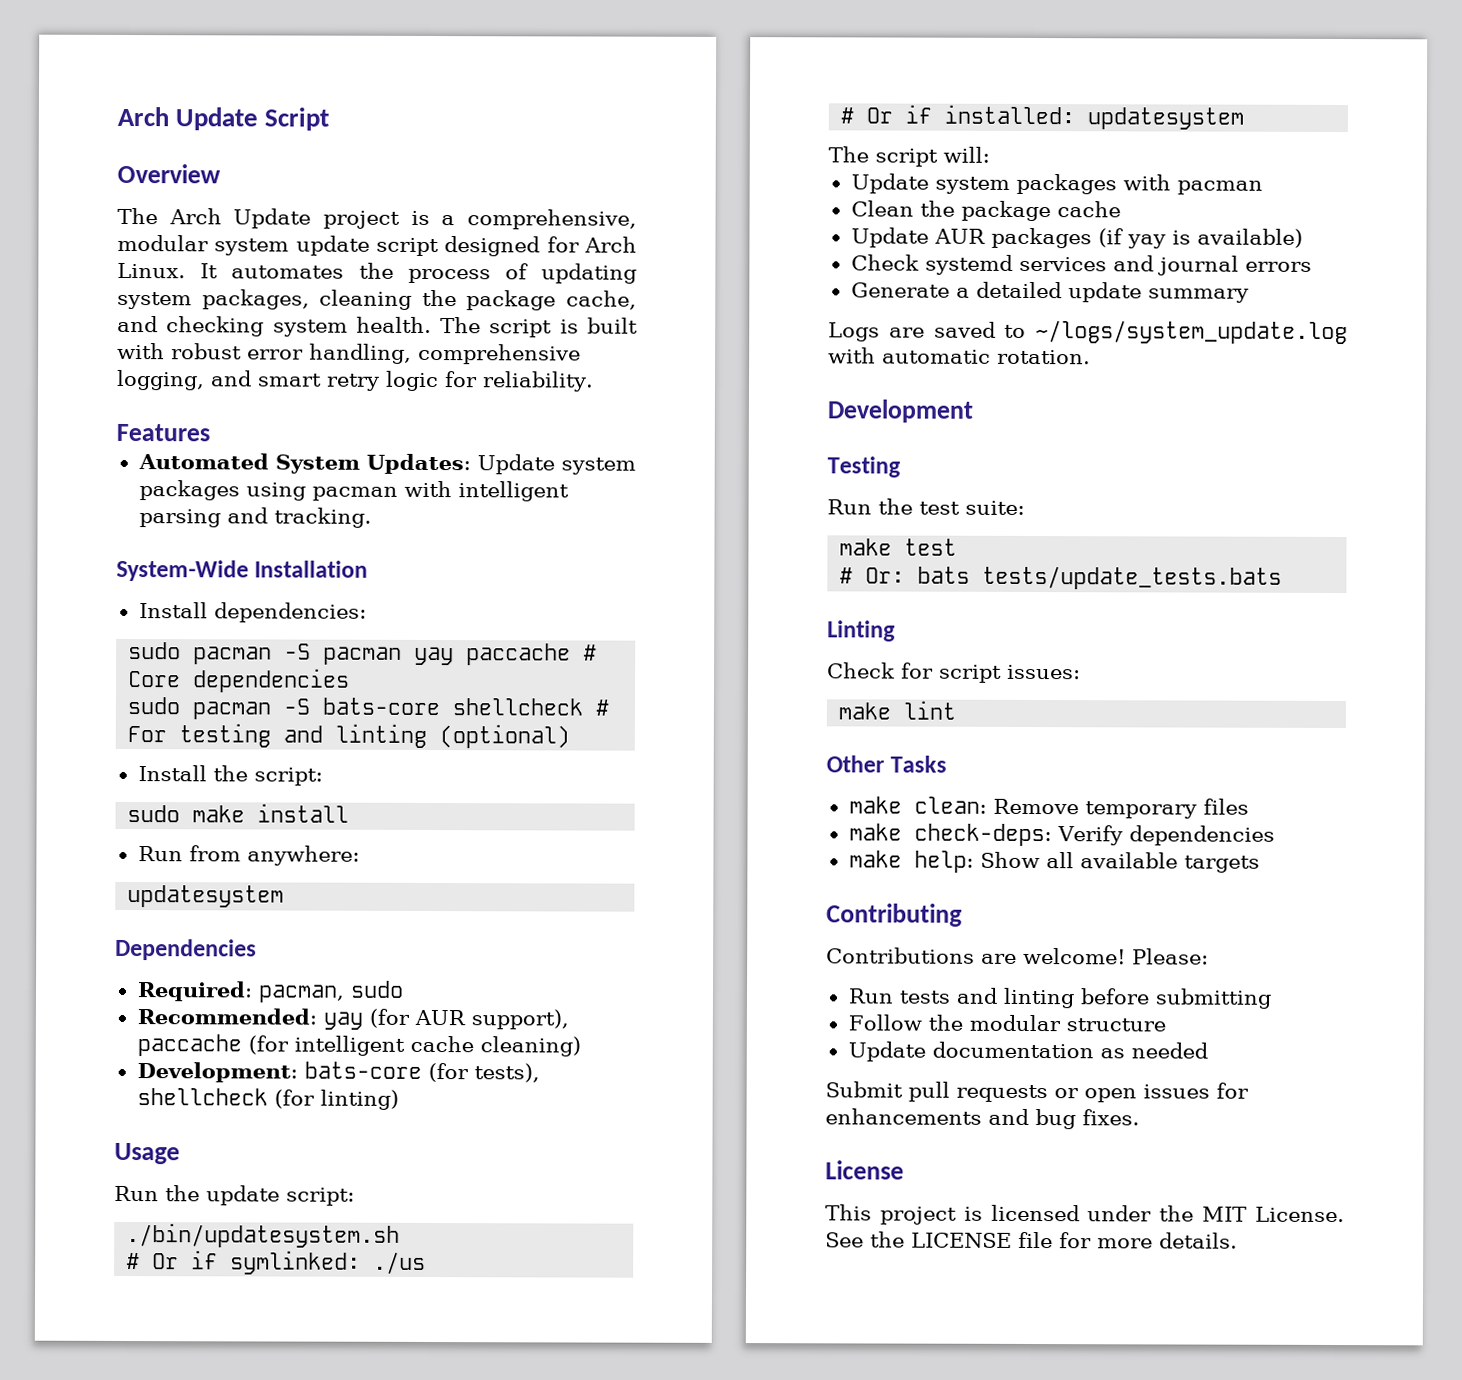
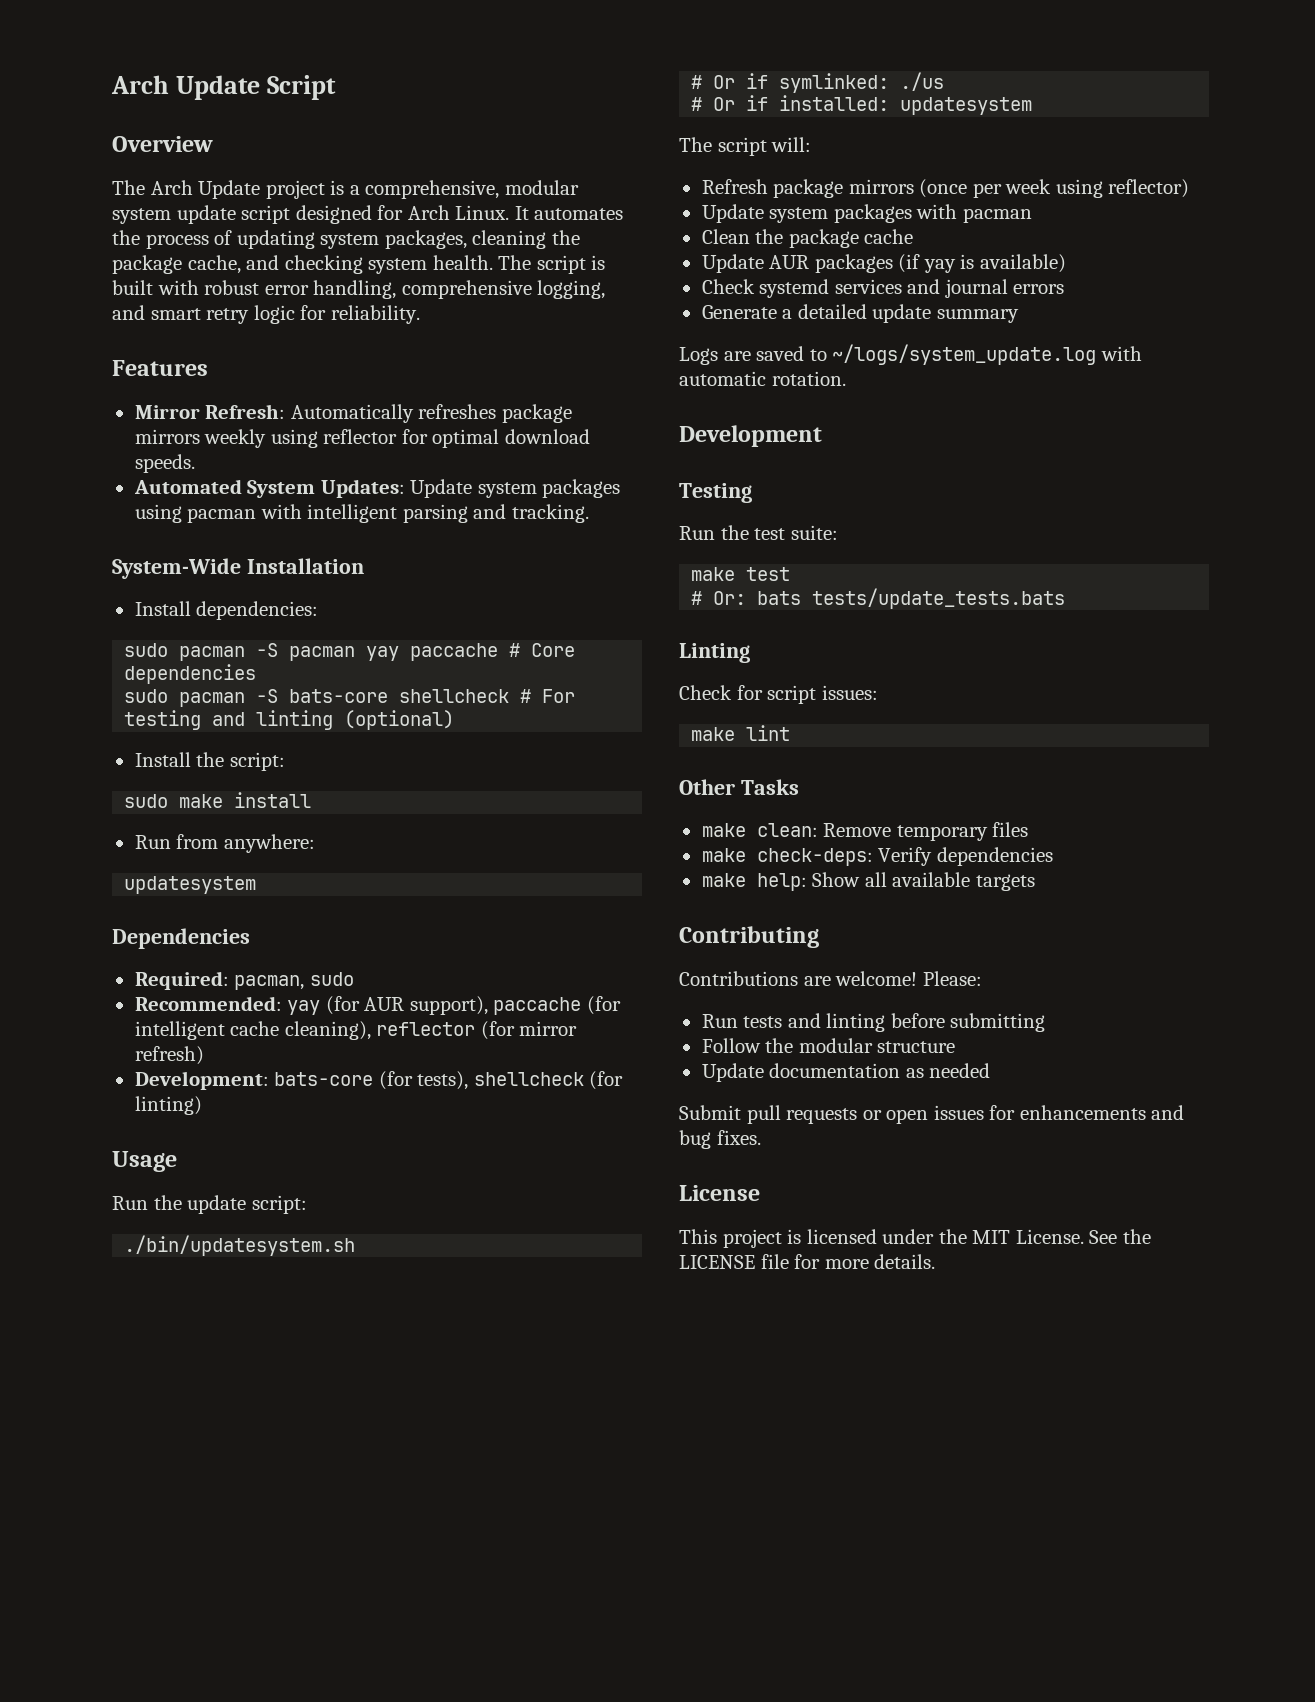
(210, 432) none -> [134,404,572,423] [134,429,590,448] [134,454,195,473] // Mirror Refresh: Automatically refreshes package mirrors weekly using reflector for optimal download speeds.
[479,1036,581,1057] cleaning) -> [284,1021,578,1040] [134,1046,204,1065] cleaning), reflector (for mirror refresh)
(990, 154) none -> [701,179,1190,198] // Refresh package mirrors (once per week using reflector)

